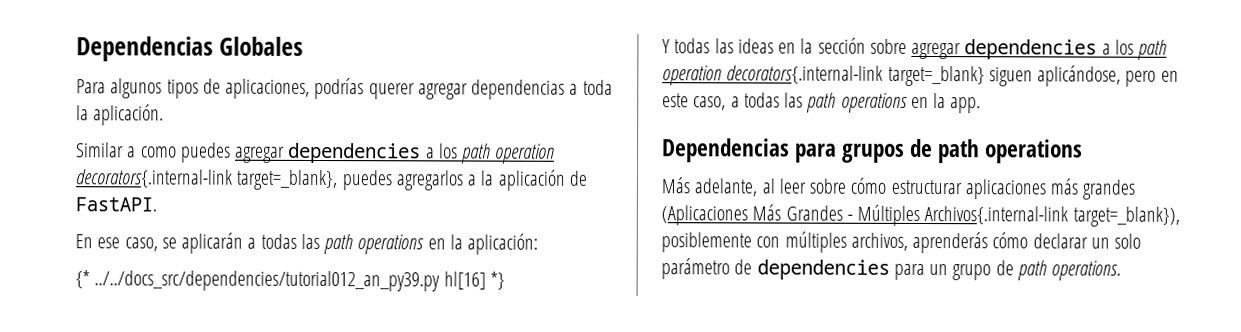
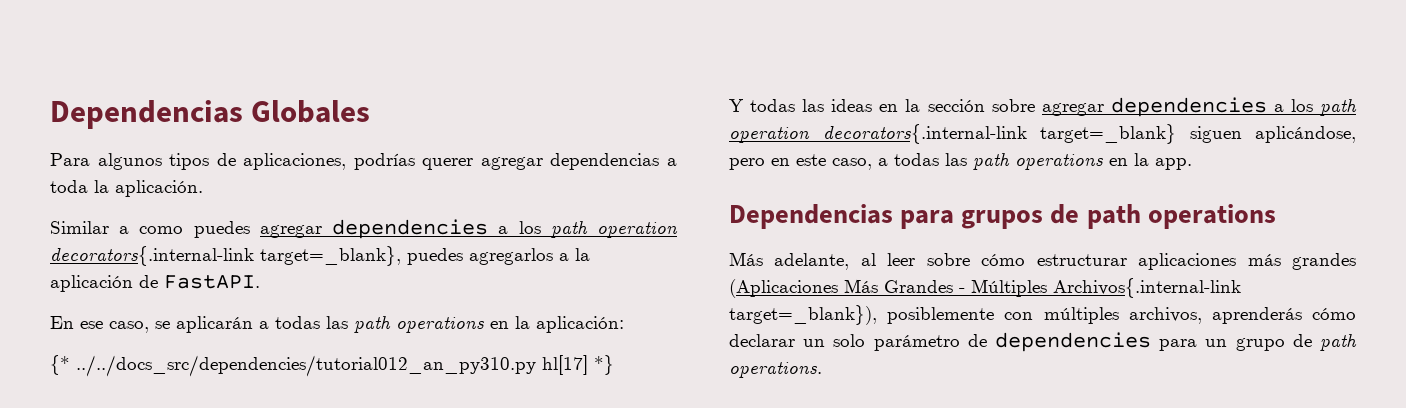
[94,270,486,292] ../../docs_src/dependencies/tutorial012_an_py39.py hl[16] -> [76,355,588,377] ../../docs_src/dependencies/tutorial012_an_py310.py hl[17]

